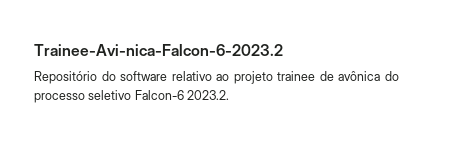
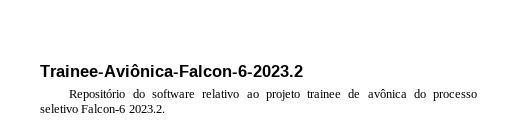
[34,44,283,56] Trainee-Avi-nica-Falcon-6-2023.2 -> [40,64,303,77] Trainee-Aviônica-Falcon-6-2023.2

